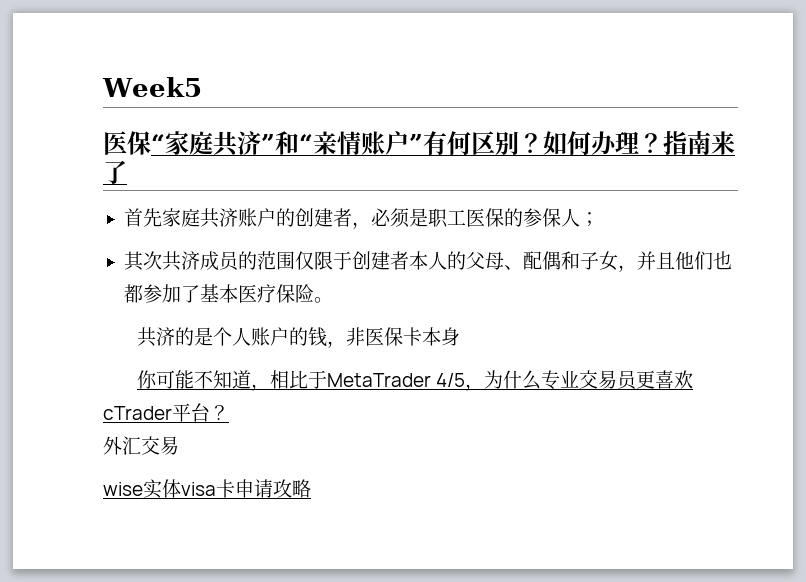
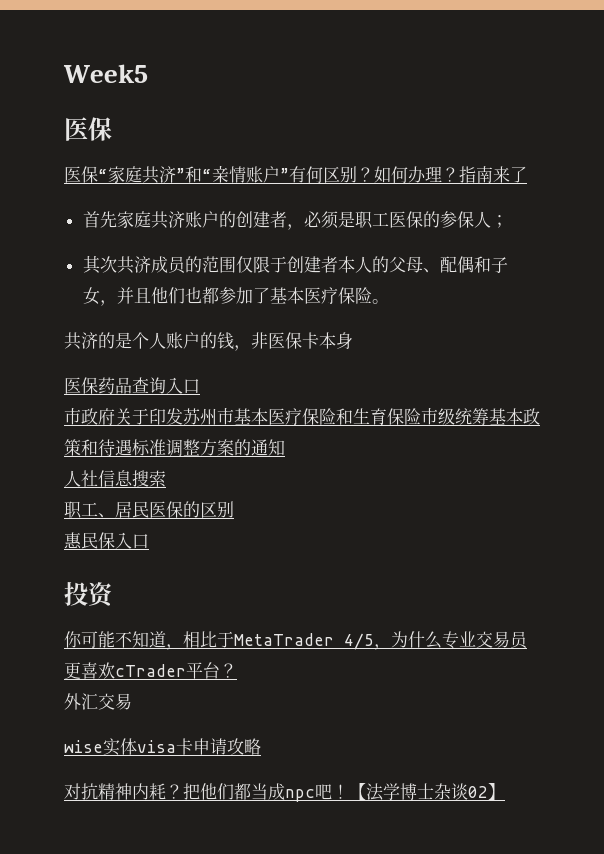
(151, 143) none -> [64,166,98,183] // 医保
(460, 336) none -> [64,377,200,394] [64,408,540,425] [64,439,285,457] [64,470,166,487] [64,501,234,519] [64,532,149,549] [64,582,115,608] // 医保药品查询入口 // 市政府关于印发苏州市基本医疗保险和生育保险市级统筹基本政策和待遇标准调整方案的通知 // 人社信息搜索 // 职工、居民医保的区别 // 惠民保入口 // 投资
(311, 488) none -> [64,783,505,802] // 对抗精神内耗？把他们都当成npc吧！【法学博士杂谈02】

